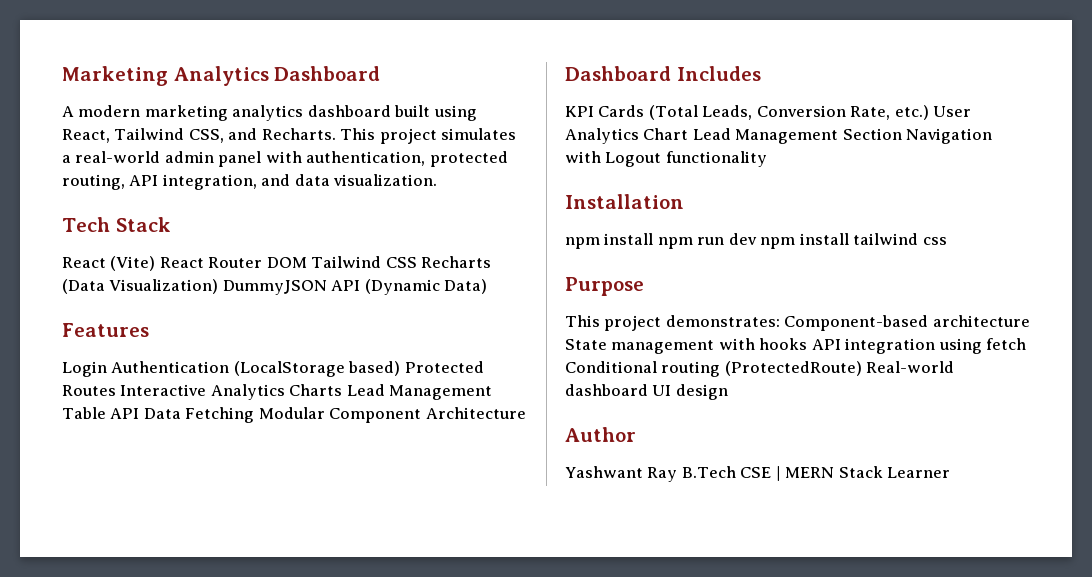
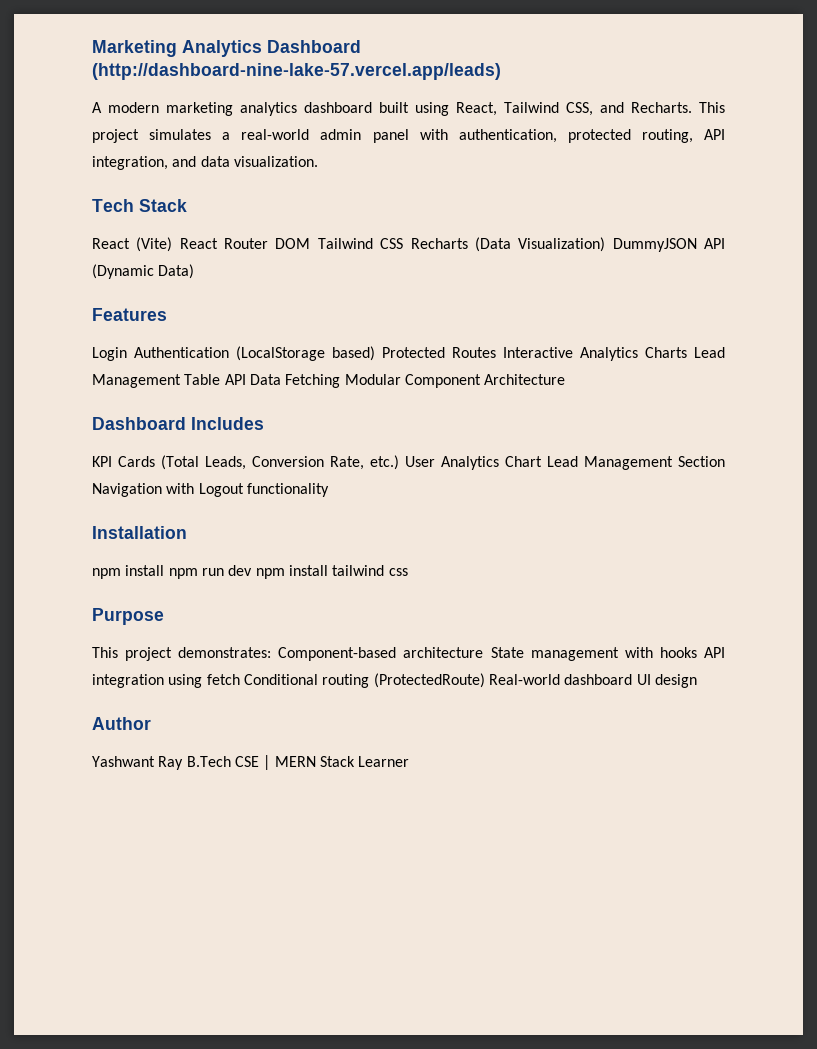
(381, 73) none -> [92,63,501,80] (http://dashboard-nine-lake-57.vercel.app/leads)

